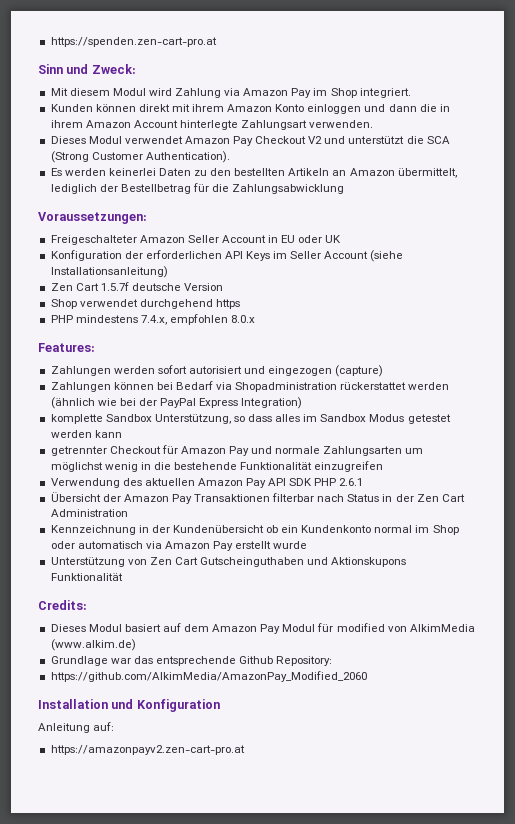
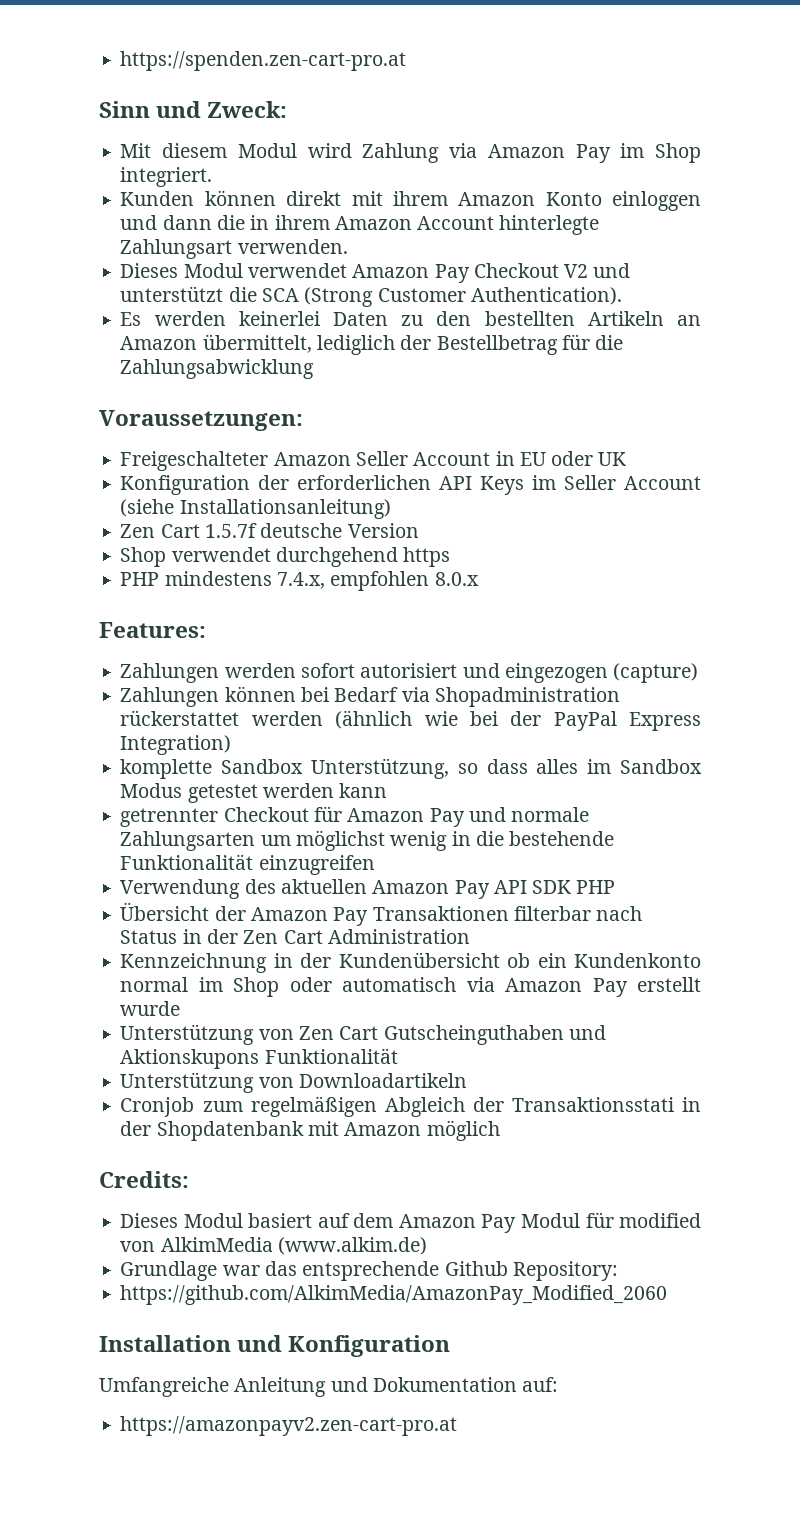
[339,478,364,486] 2.6.1 -> (616, 887) none
(123, 577) none -> [120,1072,467,1093] [120,1096,702,1117] [120,1120,500,1141] // Unterstützung von Downloadartikeln // Cronjob zum regelmäßigen Abgleich der Transaktionsstati in der Shopdatenbank mit Amazon möglich
[38,723,90,733] Anleitung -> [99,1377,517,1397] Umfangreiche Anleitung und Dokumentation

